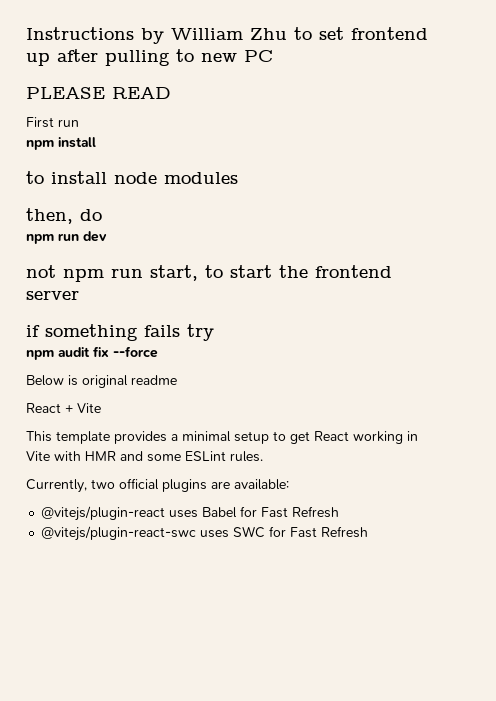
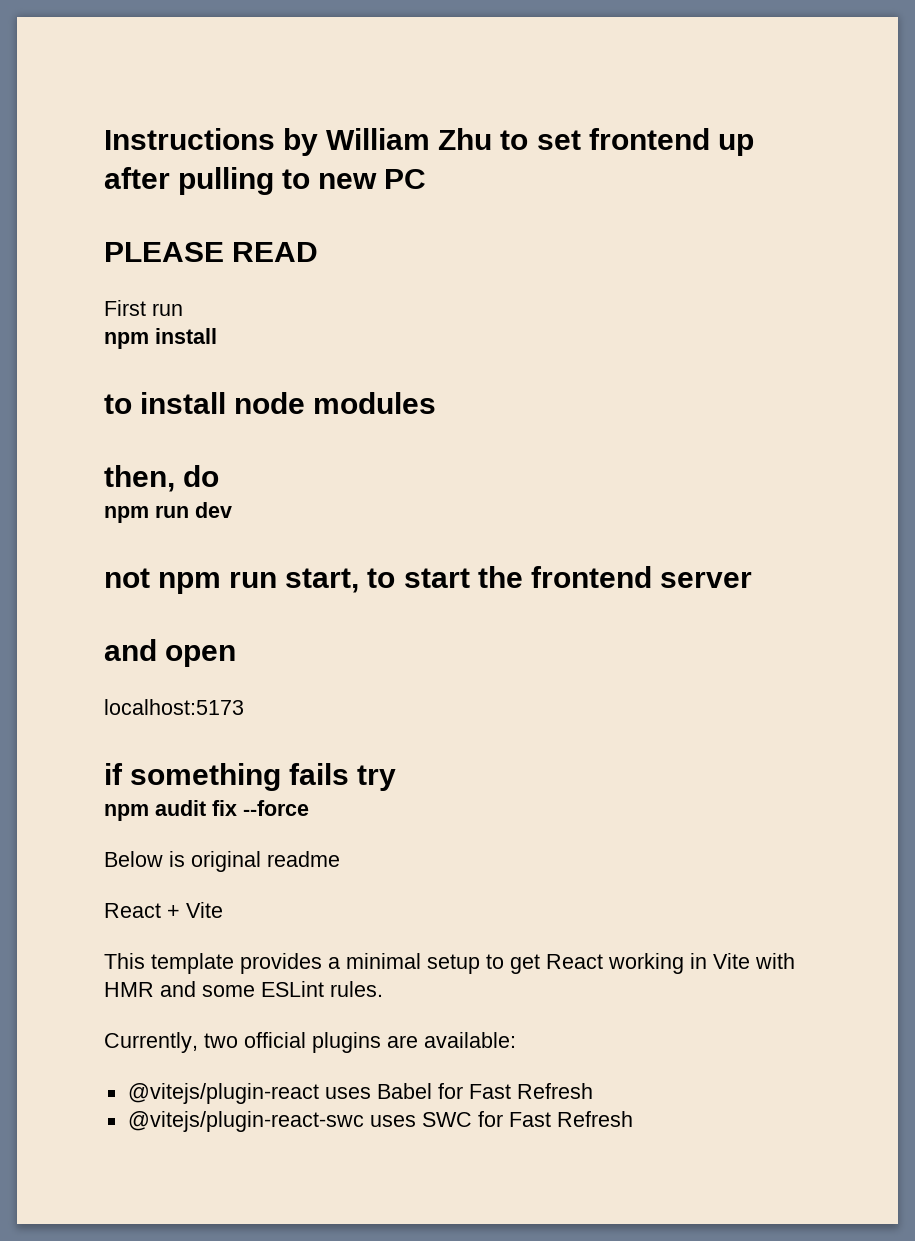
(79, 295) none -> [104,639,237,667] [104,699,244,715] // and open // localhost:5173

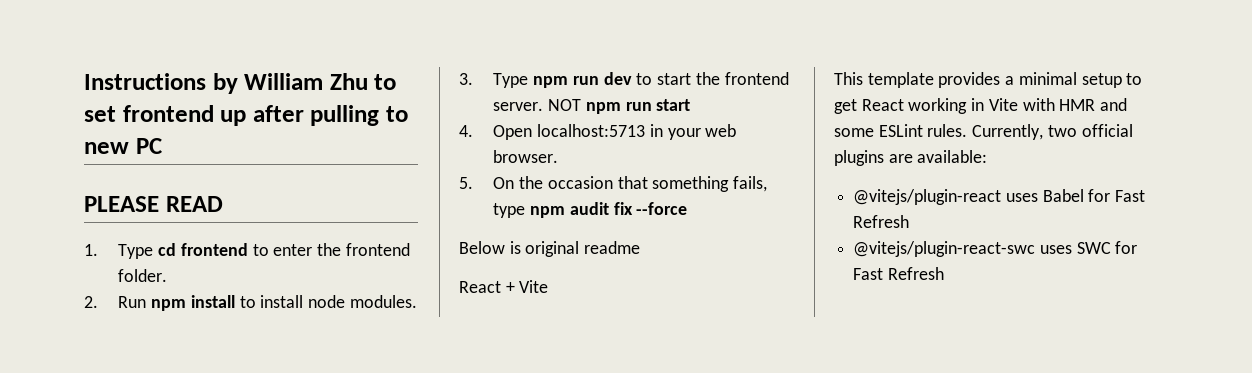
[104,300,183,316] First run // -> [84,243,410,259] [118,269,168,282] [84,296,147,308] 1. Type cd frontend to enter the frontend folder. // 2. Run
(217, 336) // -> (235, 301) none
[313,392,437,414] [104,465,220,492] modules // then, do // -> [349,295,417,308] [459,73,529,88] modules. // 3. Type
[104,566,752,594] [104,639,237,667] [104,699,244,715] [104,763,397,791] // not npm run start, to start the frontend server // and open // localhost:5173 // if something fails try // -> [636,72,789,85] [493,99,691,114] [459,124,737,140] [493,150,559,163] [459,176,768,192] [493,203,526,218] to start the frontend server. NOT npm run start // 4. Open localhost:5713 in your web browser. // 5. On the occasion that something fails, type
(383, 989) // -> (968, 130) none

